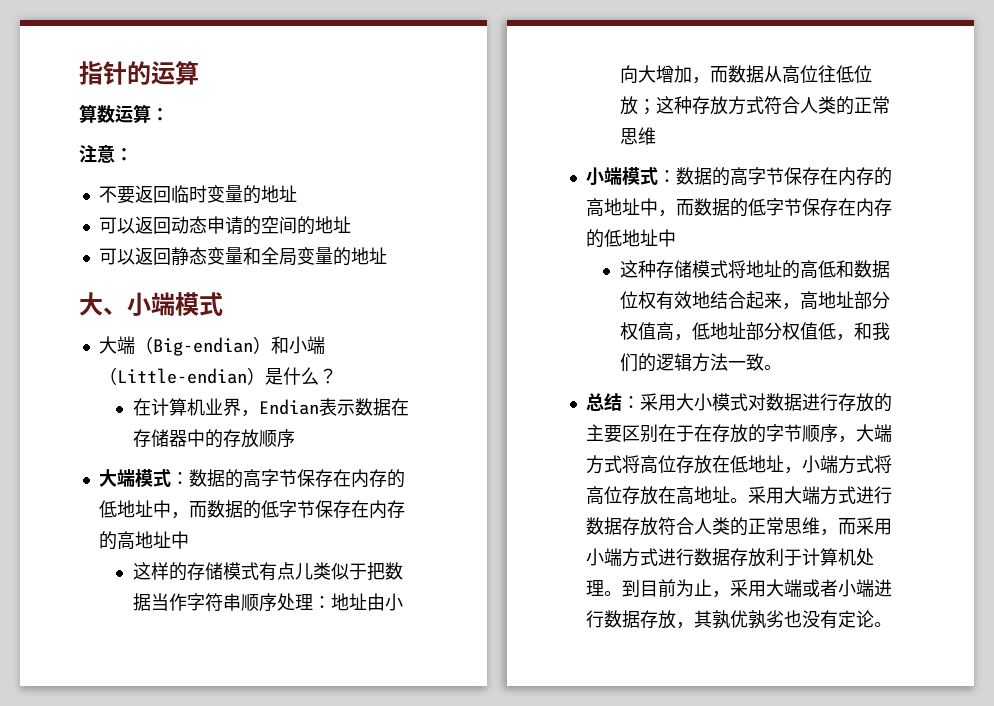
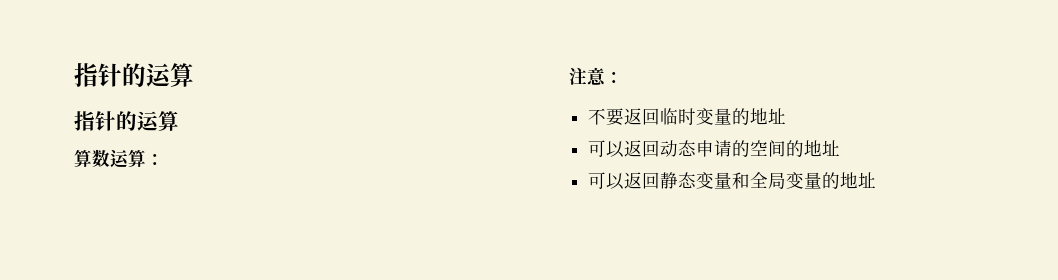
[79,61,199,85] 指针的运算 -> [74,63,194,87] [74,111,179,131] 指针的运算 // 指针的运算
[79,292,223,316] [98,336,325,356] [98,367,337,385] [132,398,409,417] [132,429,295,448] [98,469,405,488] [98,500,405,519] [98,531,189,550] [132,562,403,581] [132,593,403,612] [619,65,872,84] [619,96,890,115] [619,127,656,145] [585,167,892,186] [585,198,892,217] [585,229,676,248] [619,260,890,279] [619,291,890,310] [619,322,890,341] [619,353,782,372] [585,393,892,412] [585,424,892,443] [585,455,892,474] [585,486,892,505] [585,517,892,536] [585,548,874,567] [585,579,892,598] [585,610,892,629] // 大、小端模式 // 大端（Big-endian）和小端（Little-endian）是什么？ // 在计算机业界，Endian表示数据在存储器中的存放顺序 // 大端模式：数据的高字节保存在内存的低地址中，而数据的低字节保存在内存的高地址中 // 这样的存储模式有点儿类似于把数据当作字符串顺序处理：地址由小向大增加，而数据从高位往低位放；这种存放方式符合人类的正常思维 // 小端模式：数据的高字节保存在内存的高地址中，而数据的低字节保存在内存的低地址中 // 这种存储模式将地址的高低和数据位权有效地结合起来，高地址部分权值高，低地址部分权值低，和我们的逻辑方法一致。 // 总结：采用大小模式对数据进行存放的主要区别在于在存放的字节顺序，大端方式将高位存放在低地址，小端方式将高位存放在高地址。采用大端方式进行数据存放符合人类的正常思维，而采用小端方式进行数据存放利于计算机处理。到目前为止，采用大端或者小端进行数据存放，其孰优孰劣也没有定论。 -> (877, 180) none

